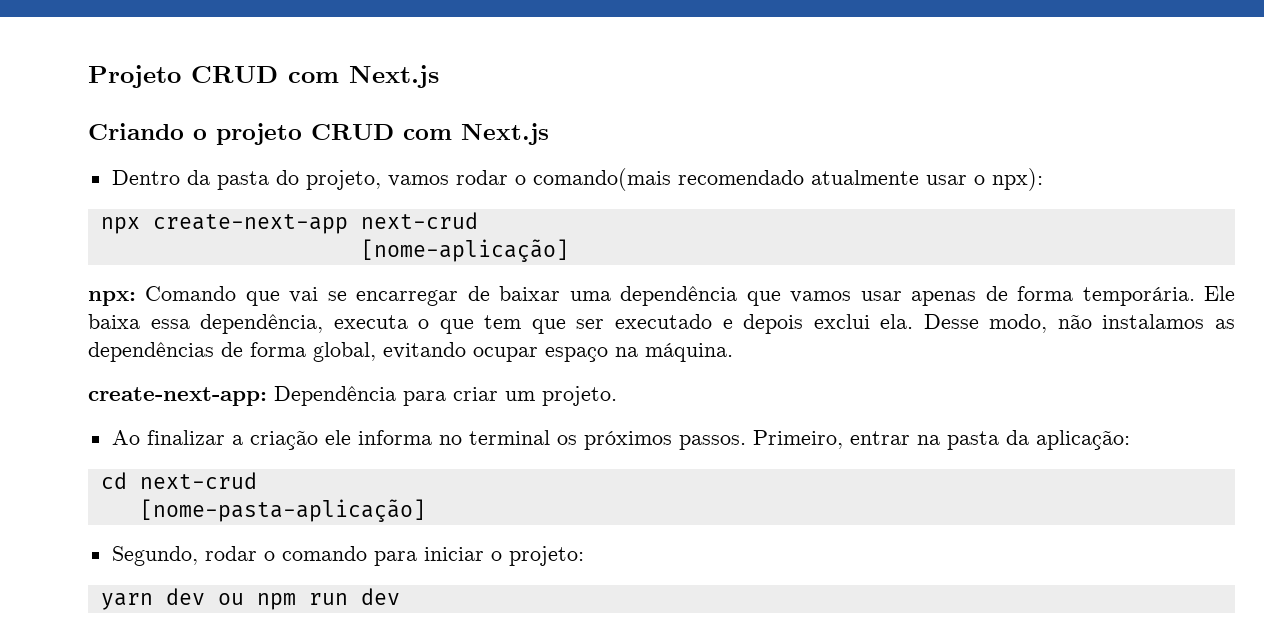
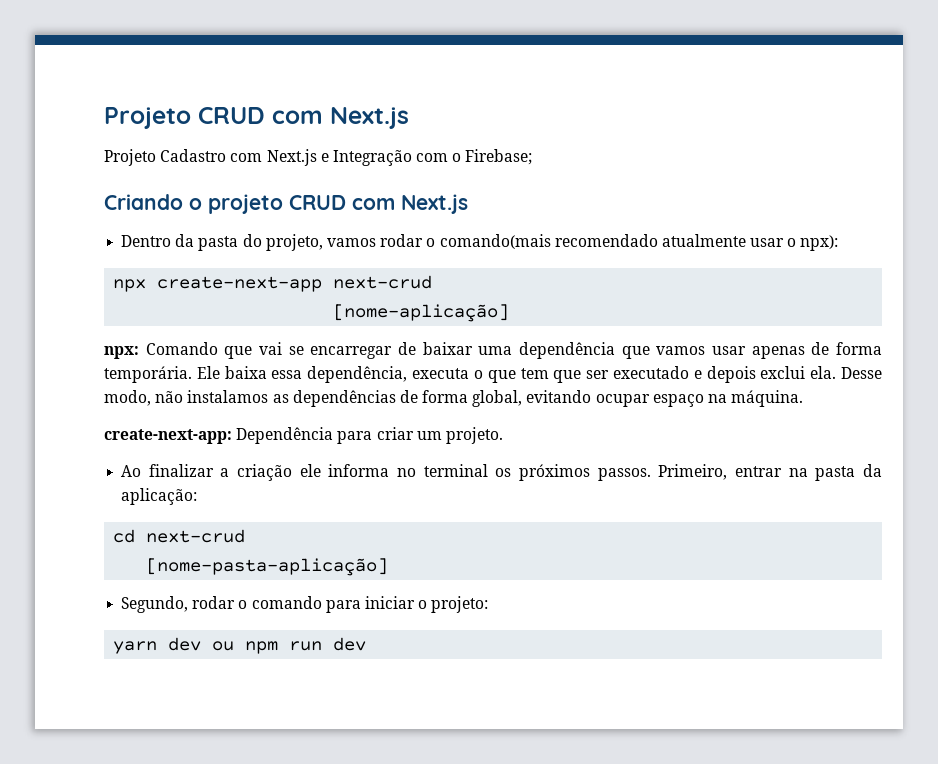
(439, 76) none -> [104,149,533,166] // Projeto Cadastro com Next.js e Integração com o Firebase;

